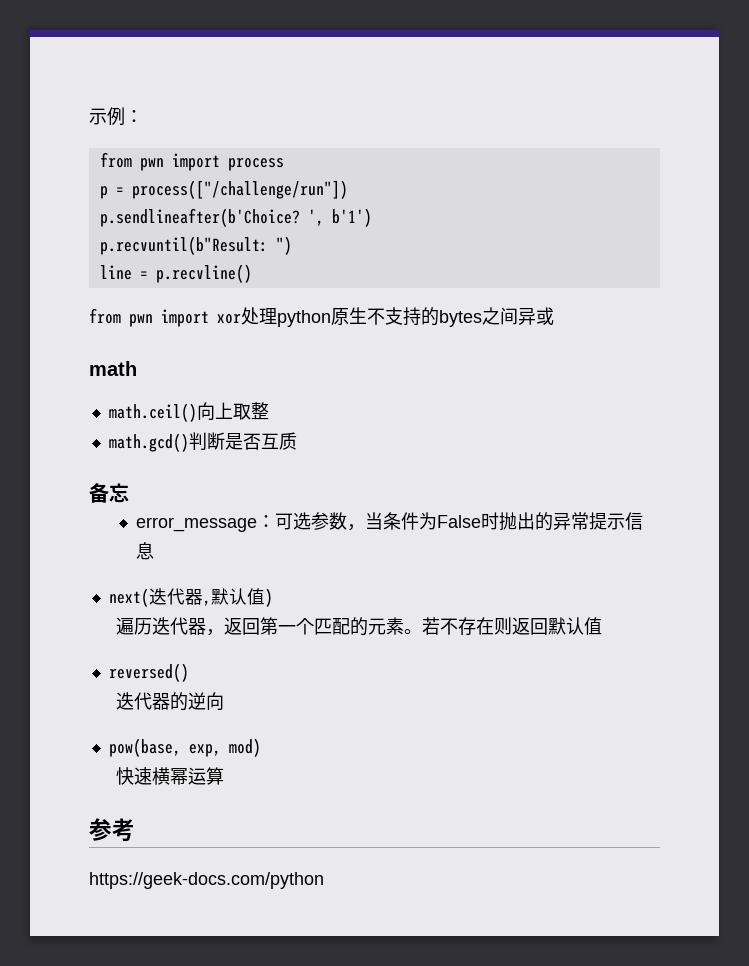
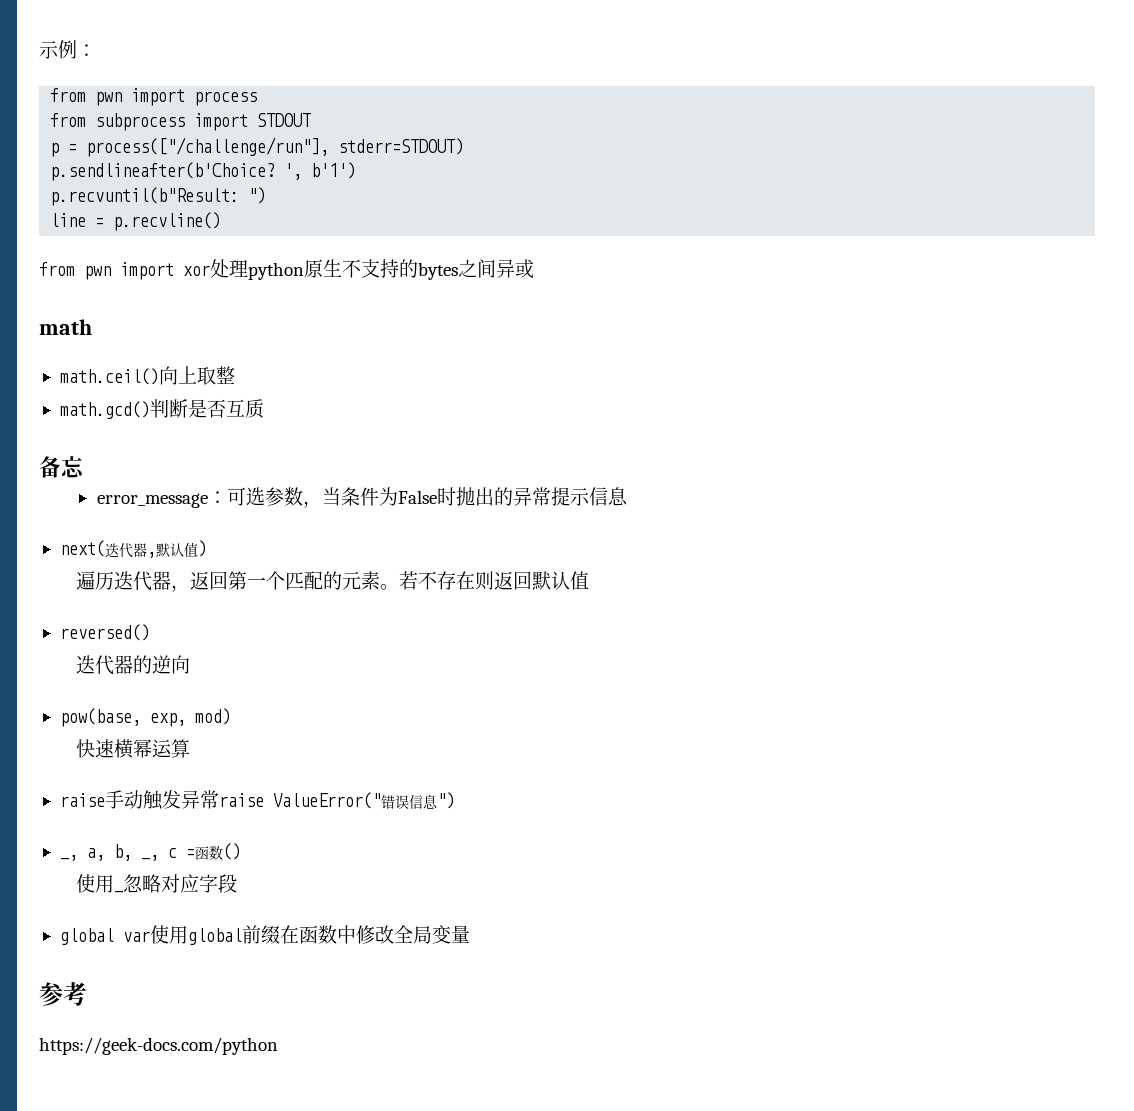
(284, 164) none -> [50,113,312,131] // from subprocess import STDOUT
[131,180,348,199] process(["/challenge/run"]) -> [86,137,465,157] process(["/challenge/run"], stderr=STDOUT)
(225, 776) none -> [59,790,455,810] [59,843,241,861] [75,874,237,893] [59,925,470,945] // raise手动触发异常raise ValueError("错误信息") // _, a, b, _, c =函数() // 使用_忽略对应字段 // global var使用global前缀在函数中修改全局变量

